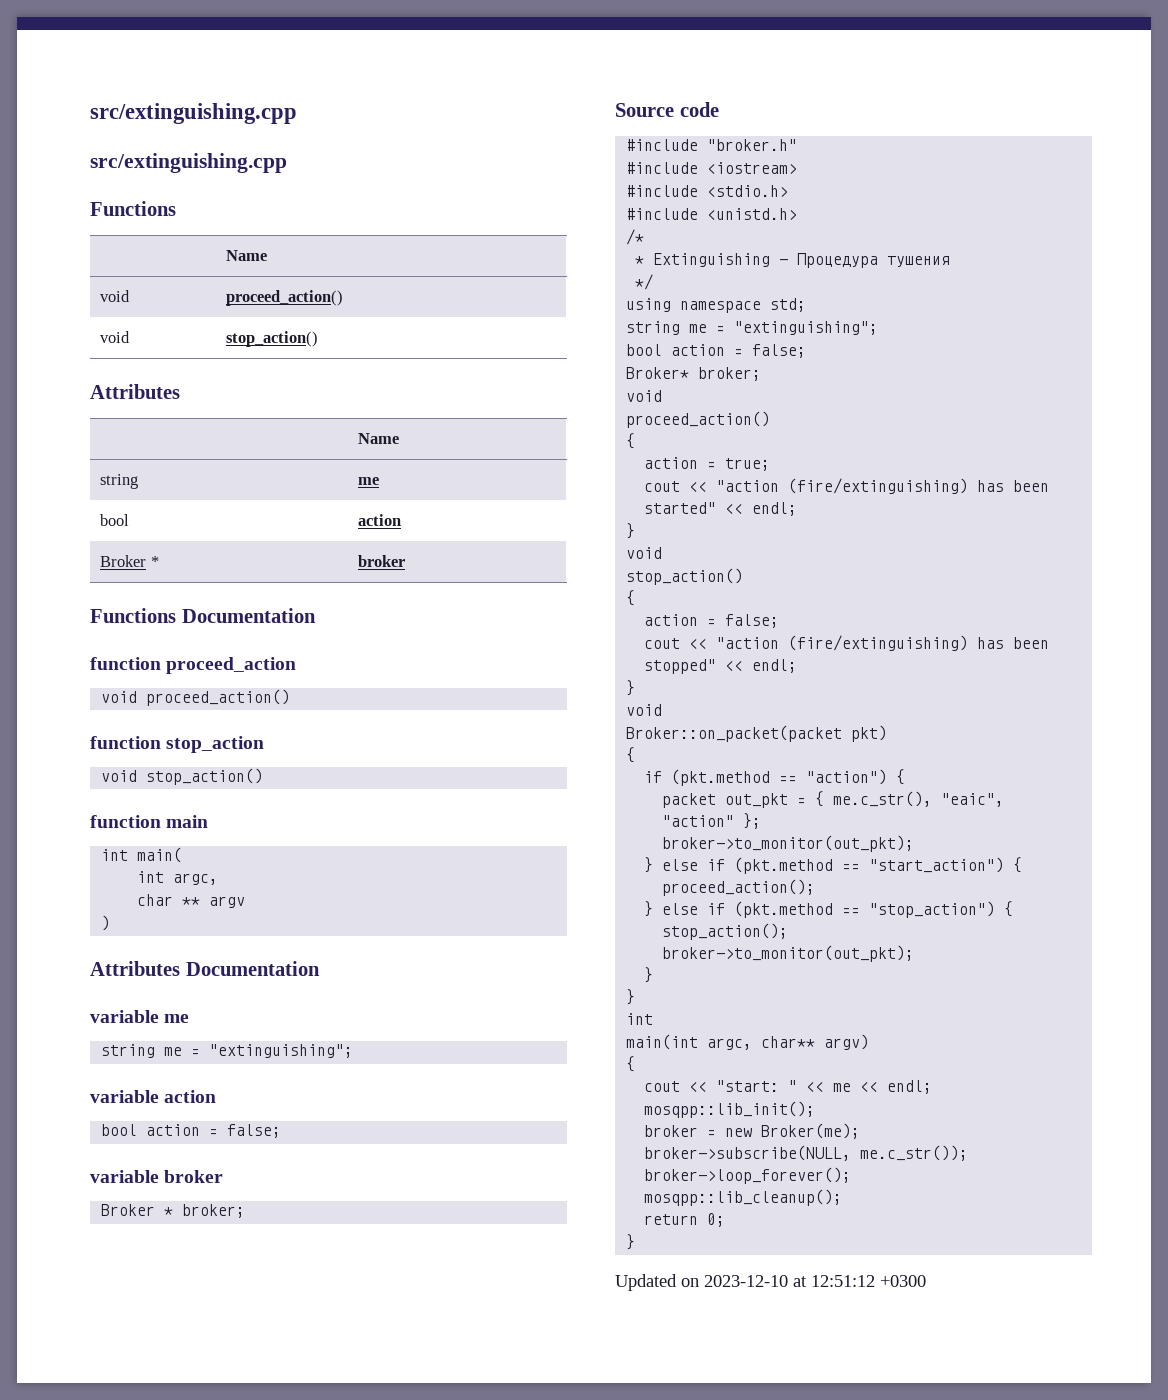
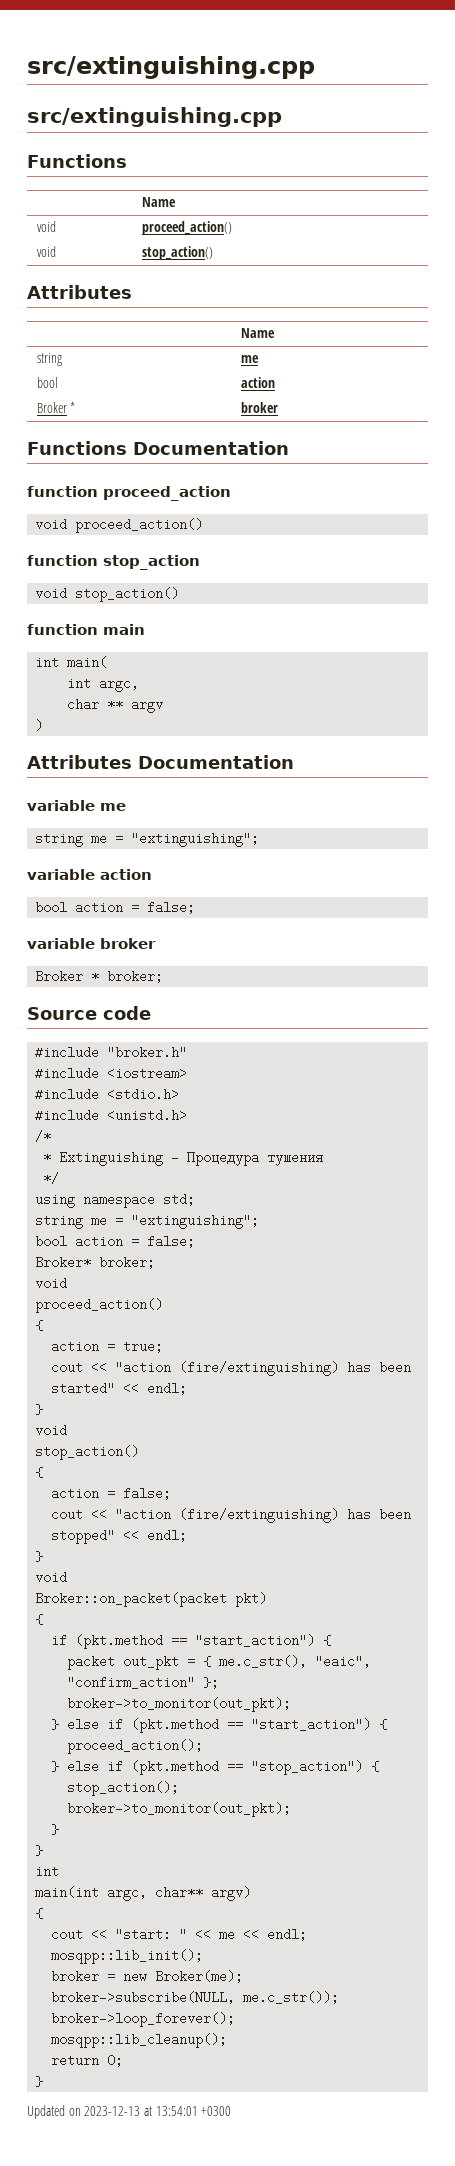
[806,769,888,785] "action") -> [195,1634,316,1647] "start_action")
[662,815,735,827] "action" -> [67,1676,196,1689] "confirm_action"
[704,1275,875,1287] 2023-12-10 at 12:51:12 -> [84,2106,198,2116] 2023-12-13 at 13:54:01

